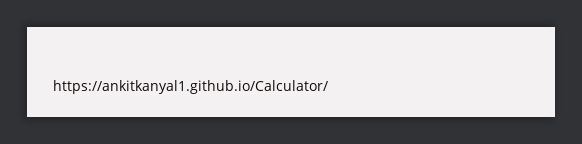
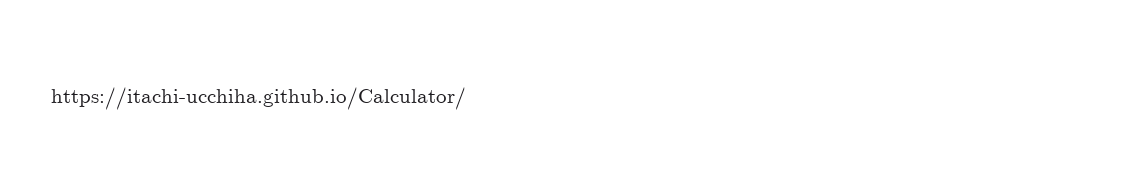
[53,80,328,94] https://ankitkanyal1.github.io/Calculator/ -> [51,87,466,110] https://itachi-ucchiha.github.io/Calculator/

